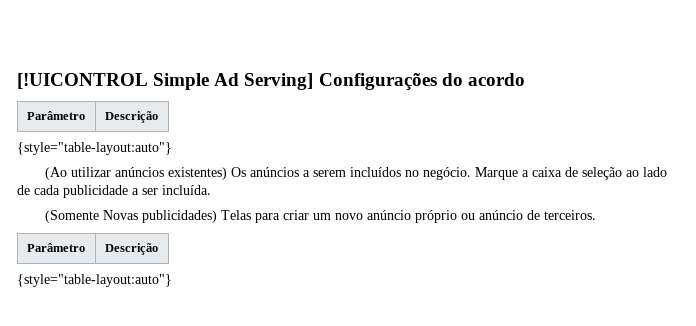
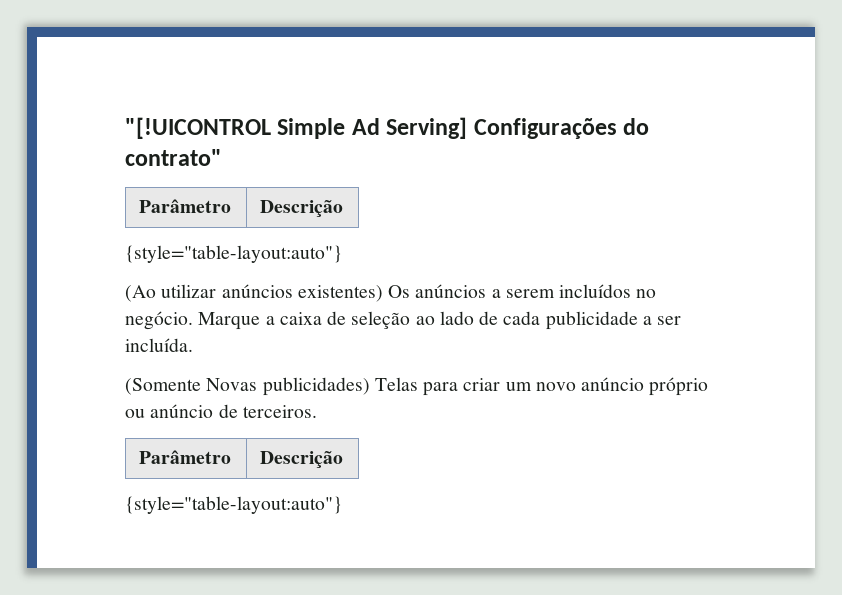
[17,73,148,89] [!UICONTROL -> [125,117,271,139] "[!UICONTROL
[467,73,525,86] acordo -> [125,149,222,166] contrato"

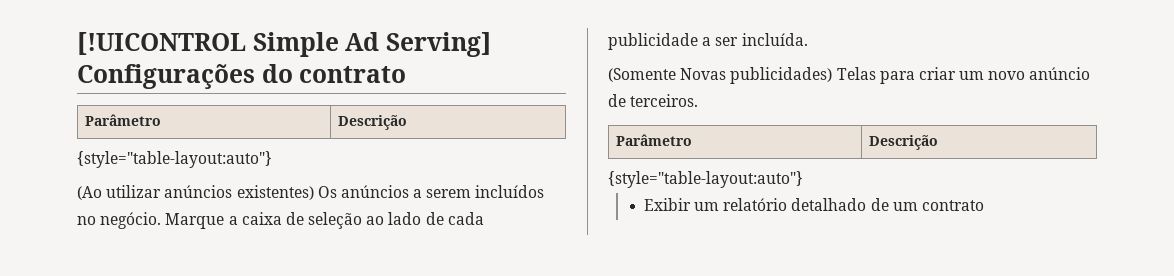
[125,117,271,139] "[!UICONTROL -> [77,32,246,55] [!UICONTROL
[125,149,222,166] contrato" -> [299,66,407,83] contrato
[649,377,709,396] [125,404,214,418] próprio ou anúncio -> (1091, 73) none
(342, 505) none -> [643,198,984,211] // Exibir um relatório detalhado de um contrato

